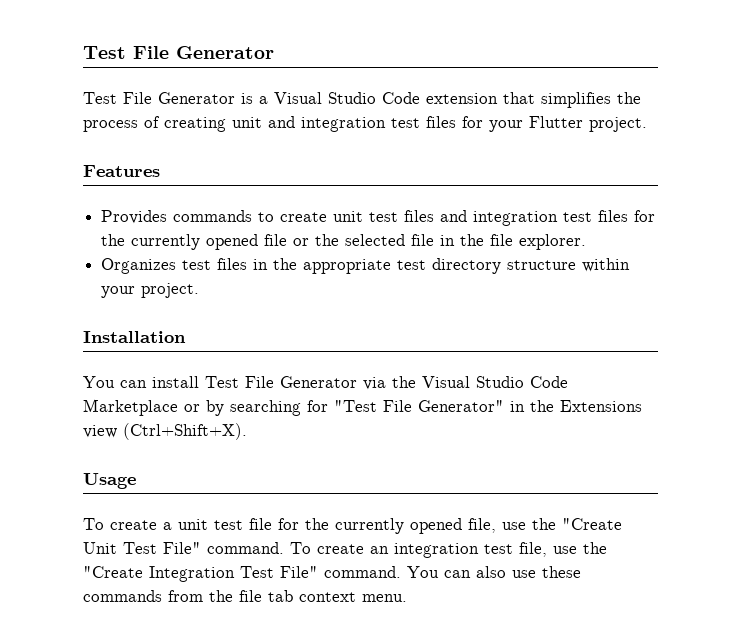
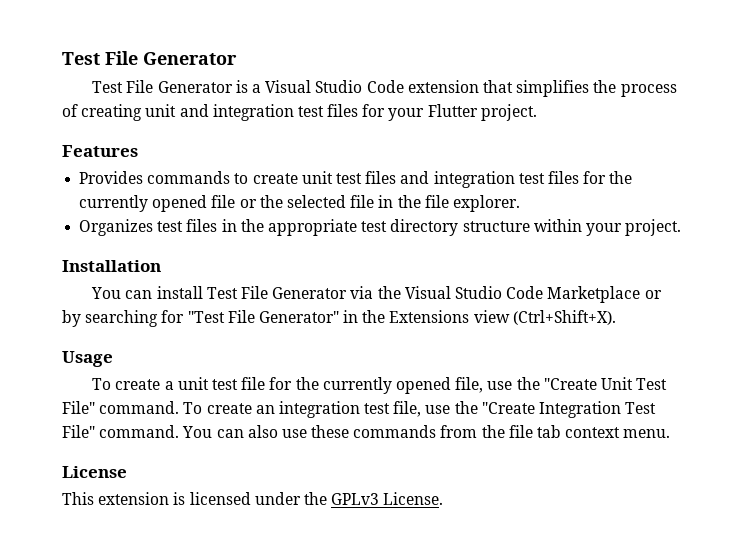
(407, 598) none -> [62,466,127,478] [62,492,444,505] // License // This extension is licensed under the GPLv3 License.

